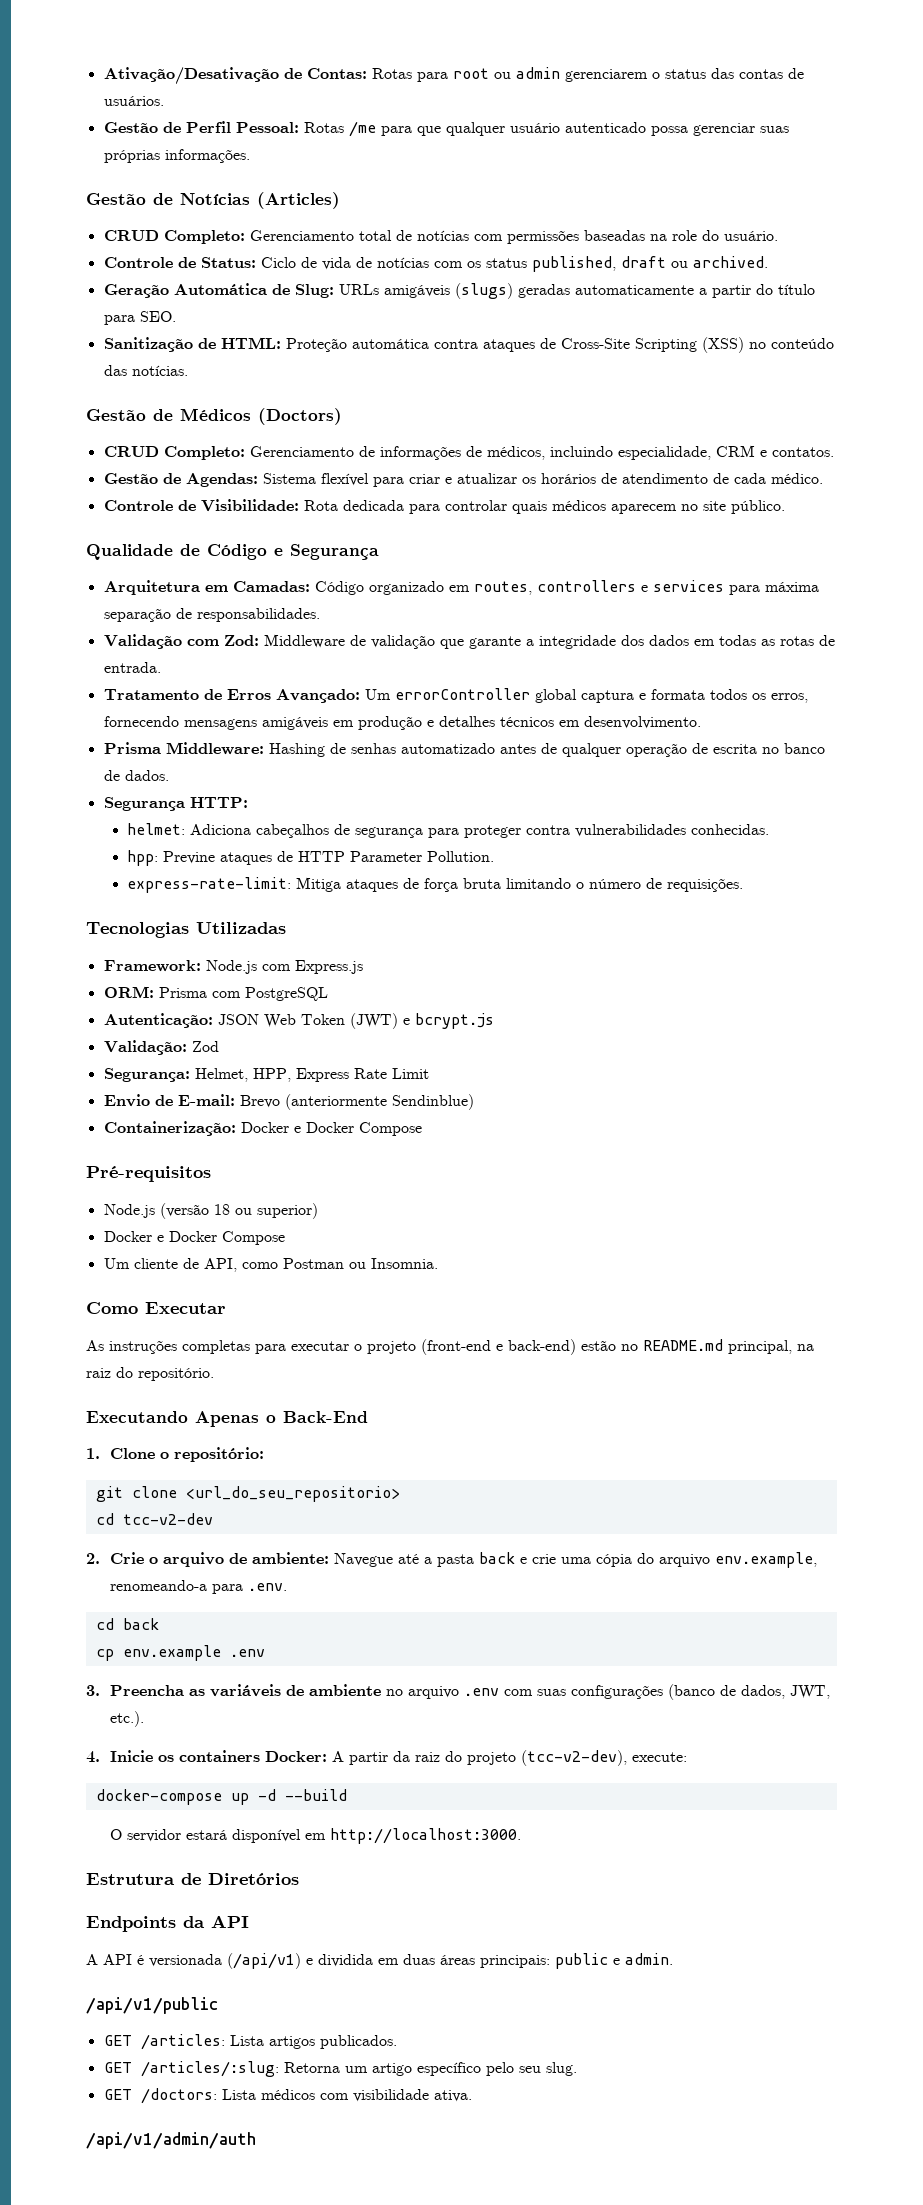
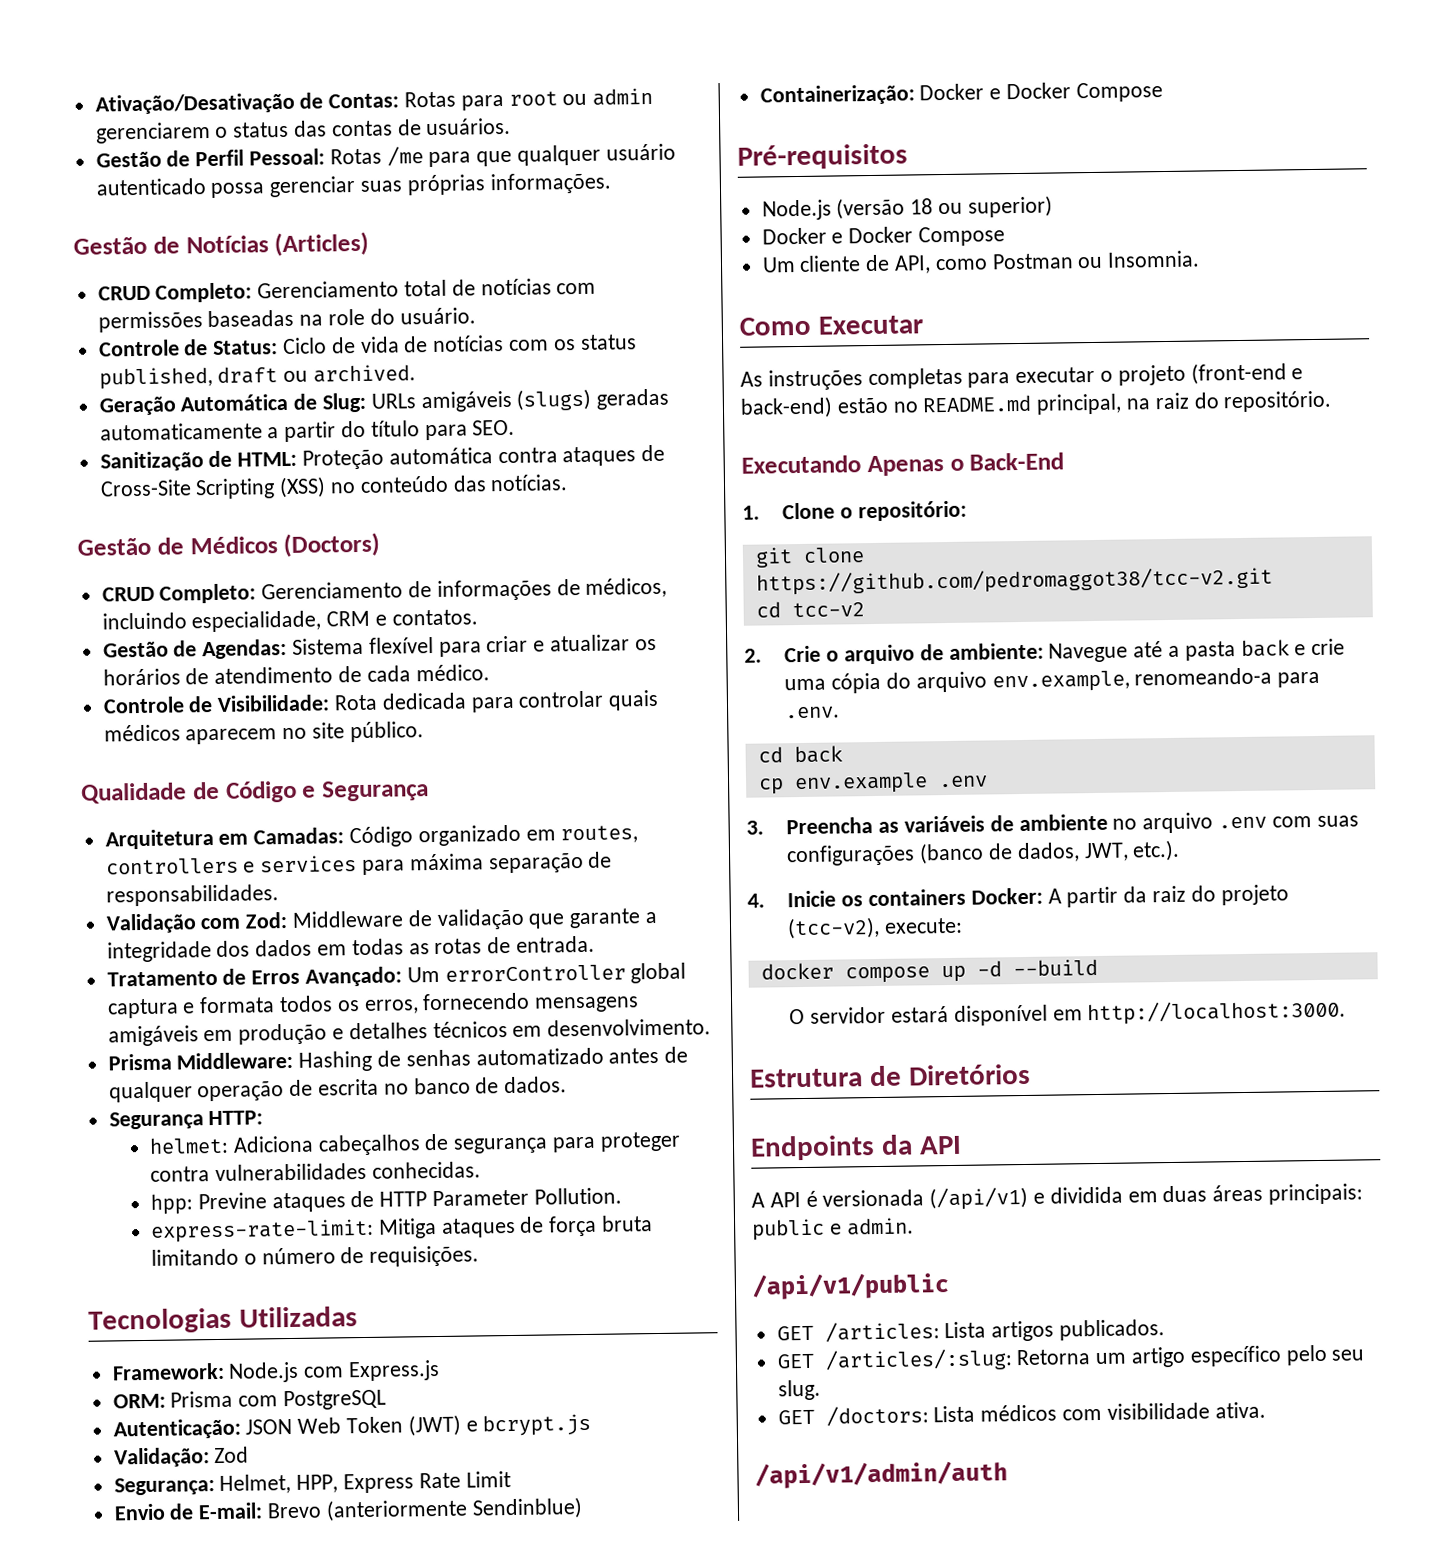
[185,1486,400,1502] [95,1513,213,1525] <url_do_seu_repositorio> // cd tcc-v2-dev -> [755,566,1273,596] [755,601,865,618] https://github.com/pedromaggot38/tcc-v2.git // cd tcc-v2
[520,1750,627,1766] (tcc-v2-dev), -> [787,916,881,940] (tcc-v2),
[95,1789,222,1805] docker-compose -> [760,962,930,984] docker compose

